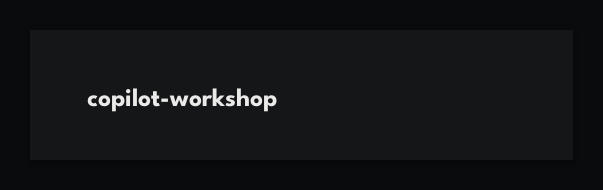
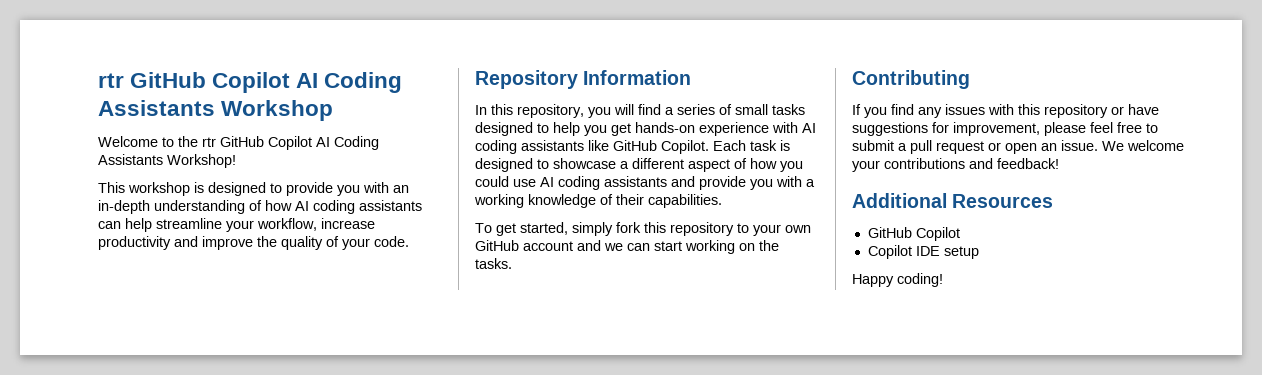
[87,88,277,112] copilot-workshop -> [98,72,403,93] [98,100,334,121] [98,136,379,150] [98,154,236,168] [98,182,409,196] [98,200,422,214] [98,218,375,232] [98,236,409,250] [475,70,692,89] [475,104,805,118] [475,122,816,136] [475,140,790,154] [475,158,803,172] [475,176,815,190] [474,194,722,208] [475,222,811,236] [475,240,779,254] [475,258,512,269] [852,70,970,89] [852,104,1159,118] [852,122,1158,136] [852,140,1184,154] [852,158,1059,172] [852,193,1054,208] [867,227,960,241] [867,245,979,259] [852,273,943,287] rtr GitHub Copilot AI Coding Assistants Workshop // Welcome to the rtr GitHub Copilot AI Coding Assistants Workshop! // This workshop is designed to provide you with an in-depth understanding of how AI coding assistants can help streamline your workflow, increase productivity and improve the quality of your code. // Repository Information // In this repository, you will find a series of small tasks designed to help you get hands-on experience with AI coding assistants like GitHub Copilot. Each task is designed to showcase a different aspect of how you could use AI coding assistants and provide you with a working knowledge of their capabilities. // To get started, simply fork this repository to your own GitHub account and we can start working on the tasks. // Contributing // If you find any issues with this repository or have suggestions for improvement, please feel free to submit a pull request or open an issue. We welcome your contributions and feedback! // Additional Resources // GitHub Copilot // Copilot IDE setup // Happy coding!

